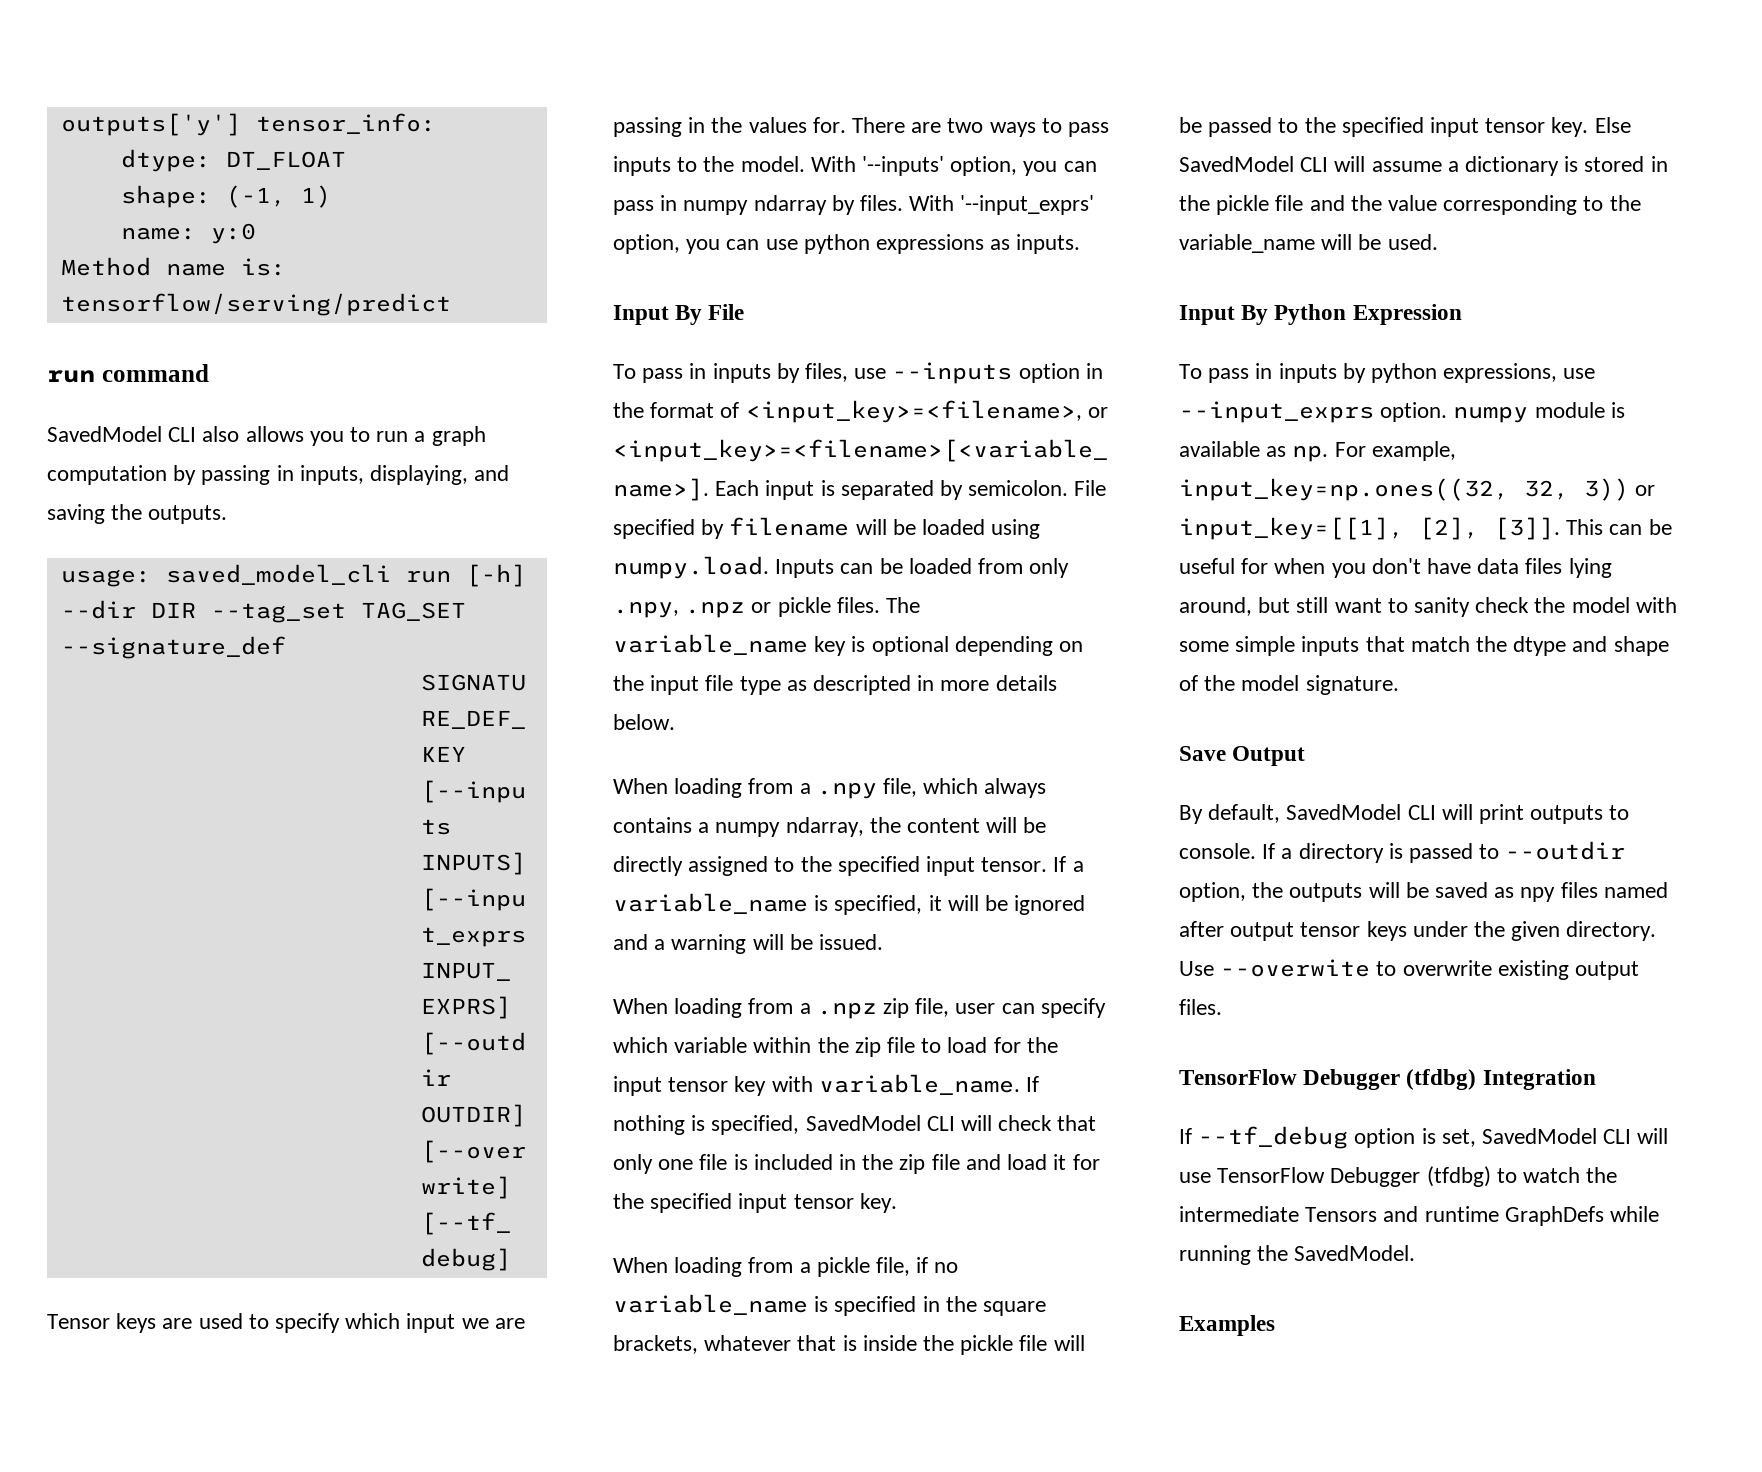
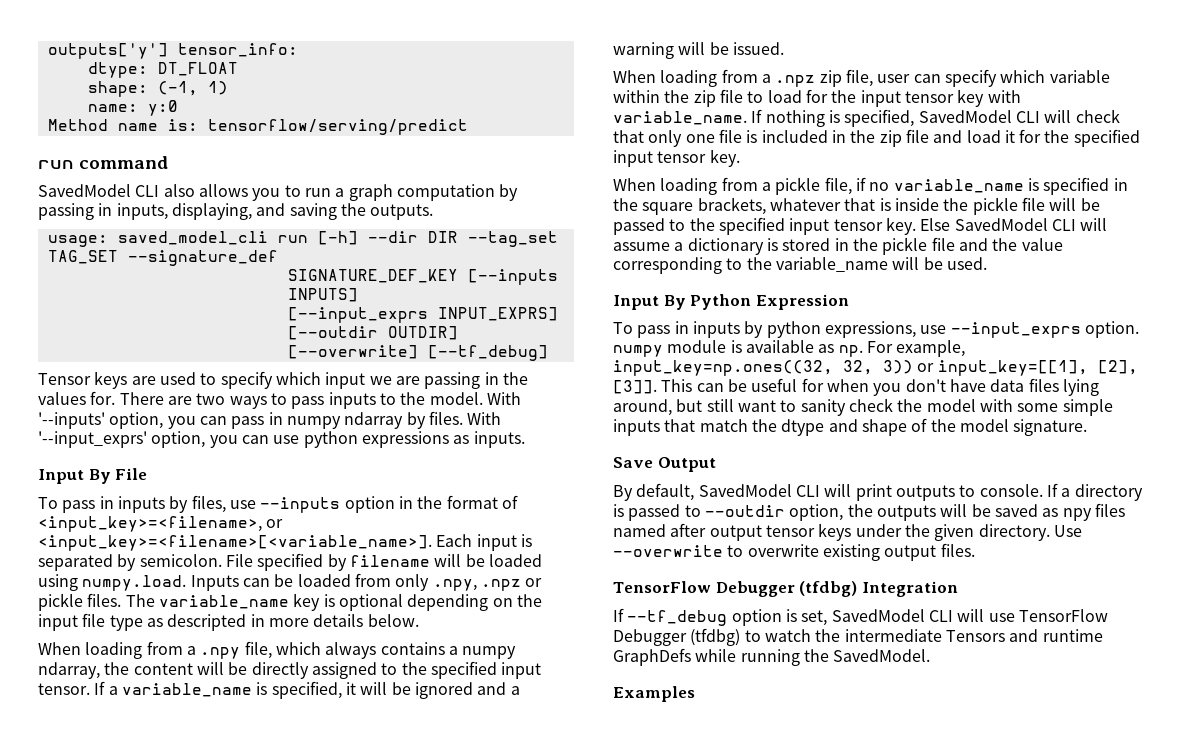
[1220,959,1371,977] --overwite -> [613,545,723,557] --overwrite

